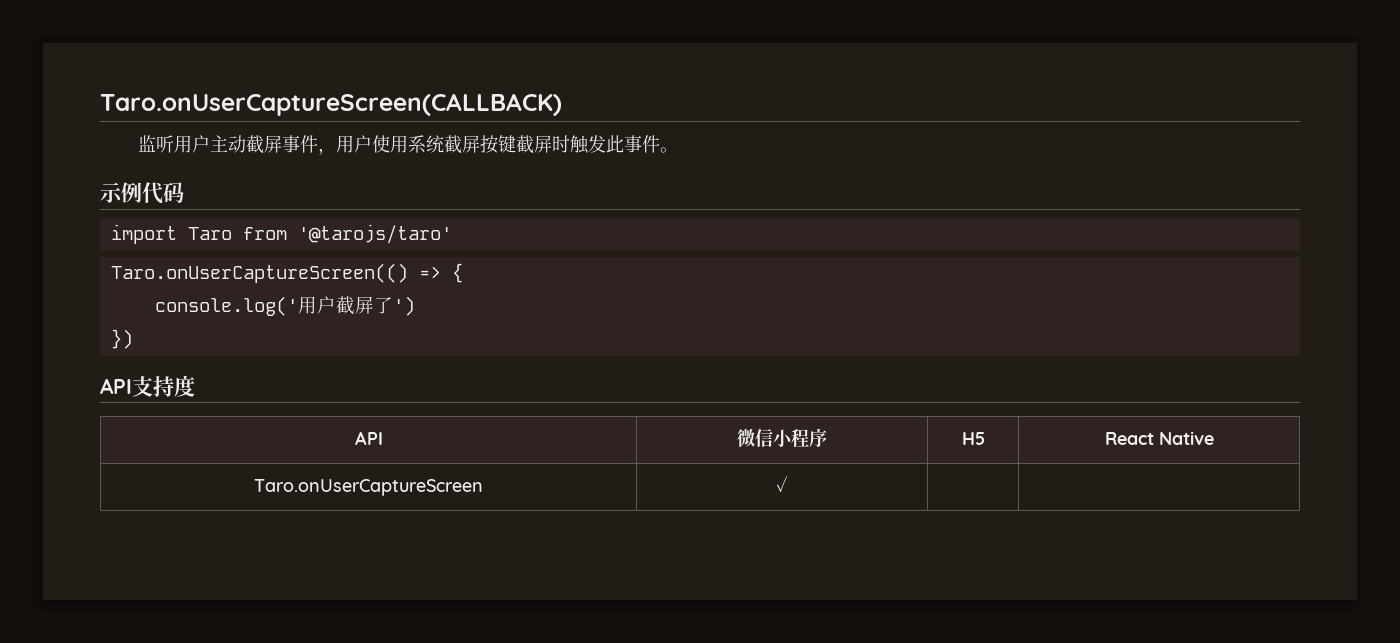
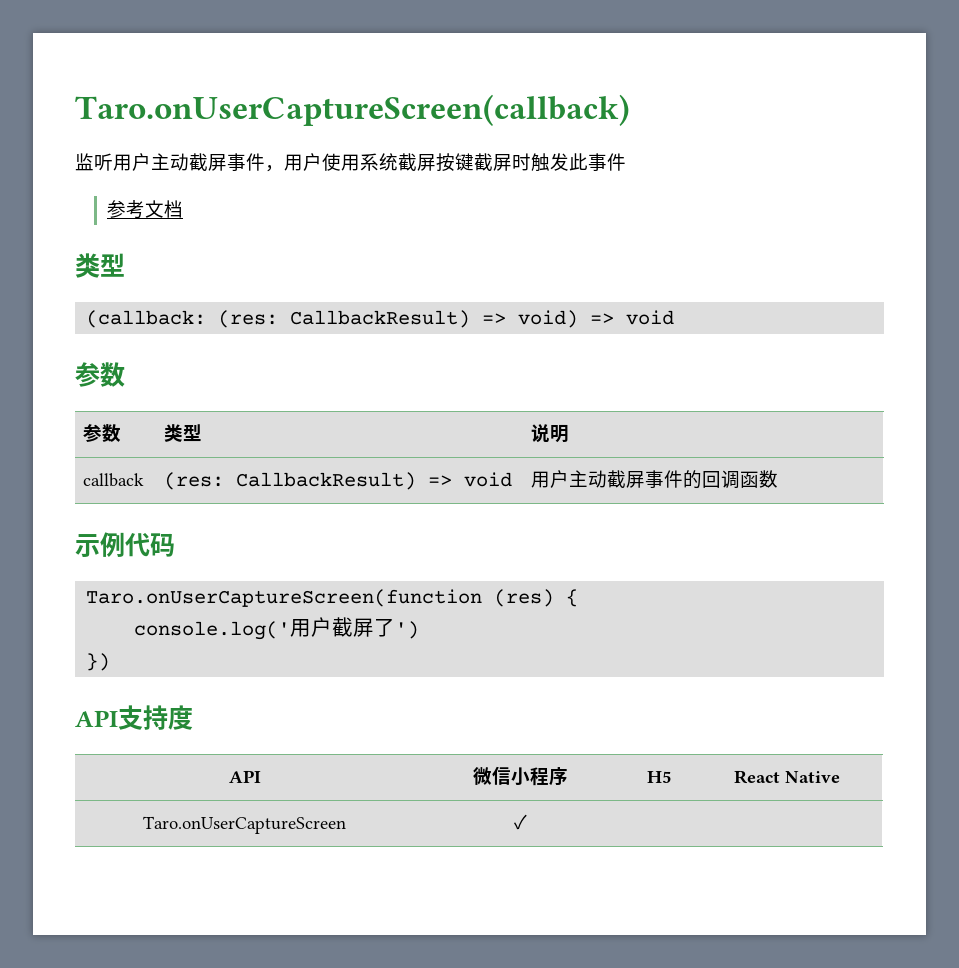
[100,93,562,116] Taro.onUserCaptureScreen(CALLBACK) -> [75,94,630,126] Taro.onUserCaptureScreen(callback)
[660,147,679,153] [100,182,184,204] [110,224,452,244] [110,263,441,283] 。 // 示例代码 // import Taro from '@tarojs/taro' // Taro.onUserCaptureScreen(() => -> [106,200,183,219] [75,253,125,278] [86,310,675,328] [75,362,125,387] [83,424,122,442] [164,424,203,442] [531,424,570,443] [83,473,145,487] [164,472,513,490] [531,470,779,489] [75,532,175,557] [86,589,555,607] // 参考文档 // 类型 // (callback: (res: CallbackResult) => void) => void // 参数 // 参数 | 类型 | 说明 // callback | (res: CallbackResult) => void | 用户主动截屏事件的回调函数 // 示例代码 // Taro.onUserCaptureScreen(function (res)

